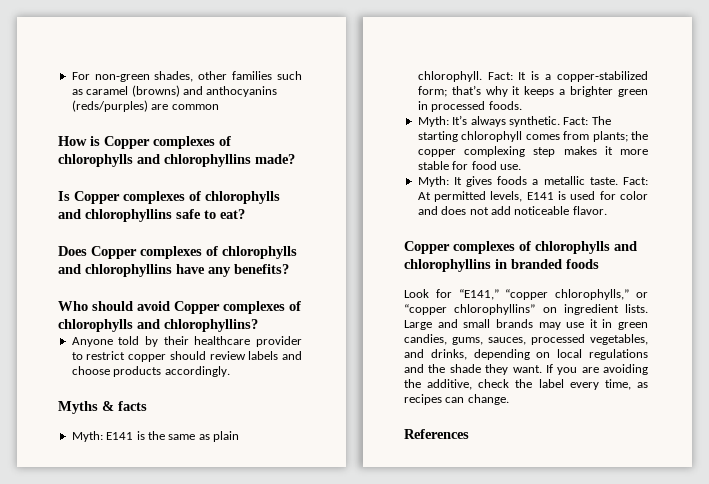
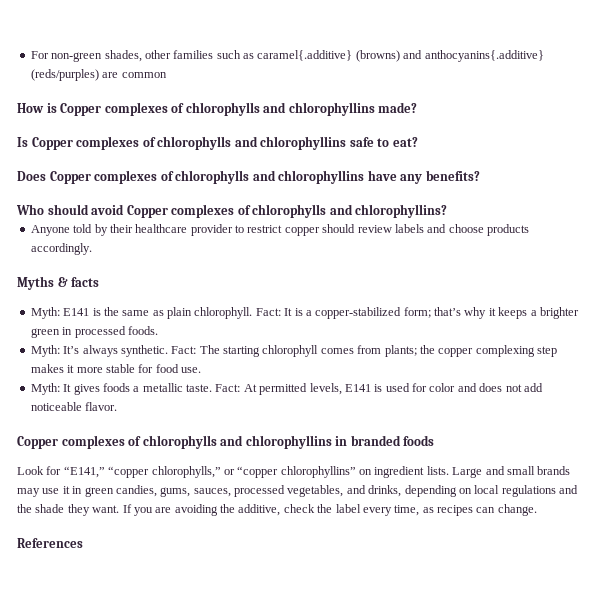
[86,86,129,95] caramel -> [257,50,353,61] caramel{.additive}
[206,86,278,97] anthocyanins -> [424,50,544,62] anthocyanins{.additive}

